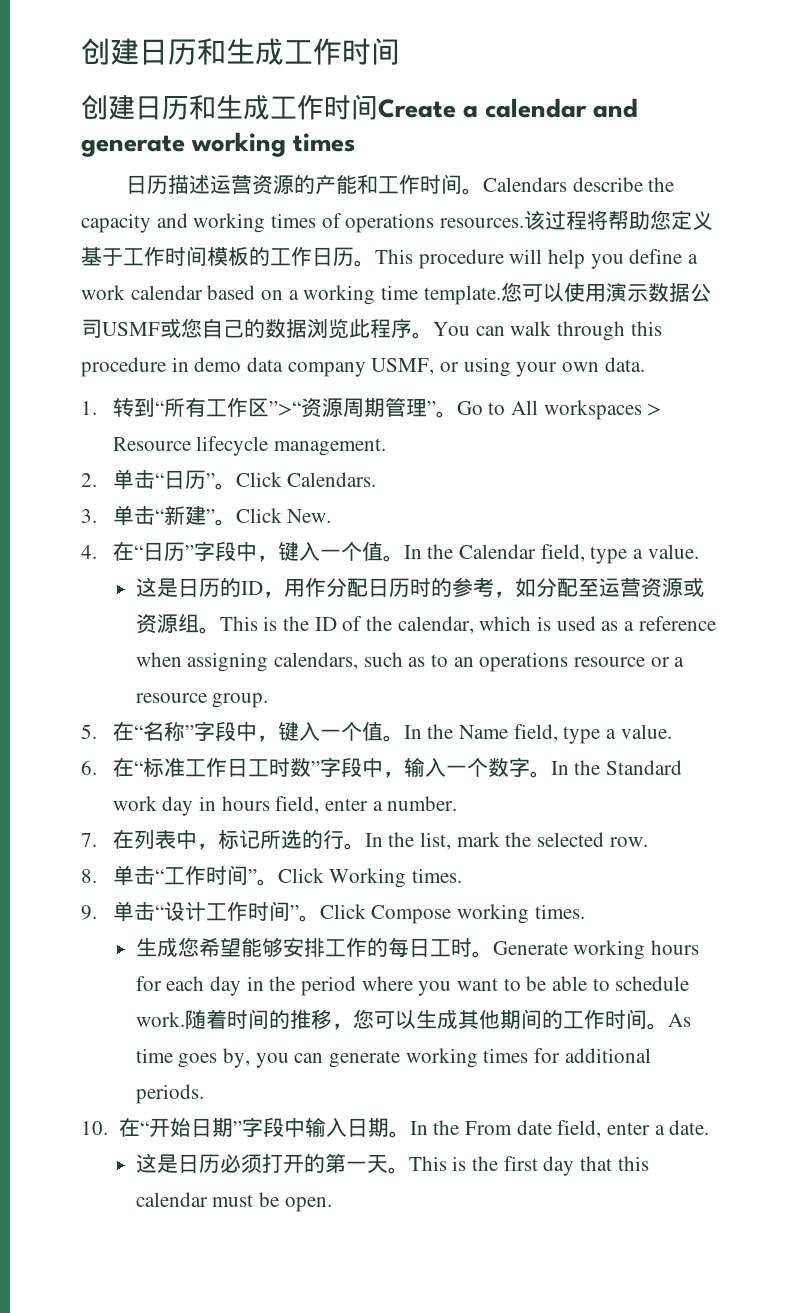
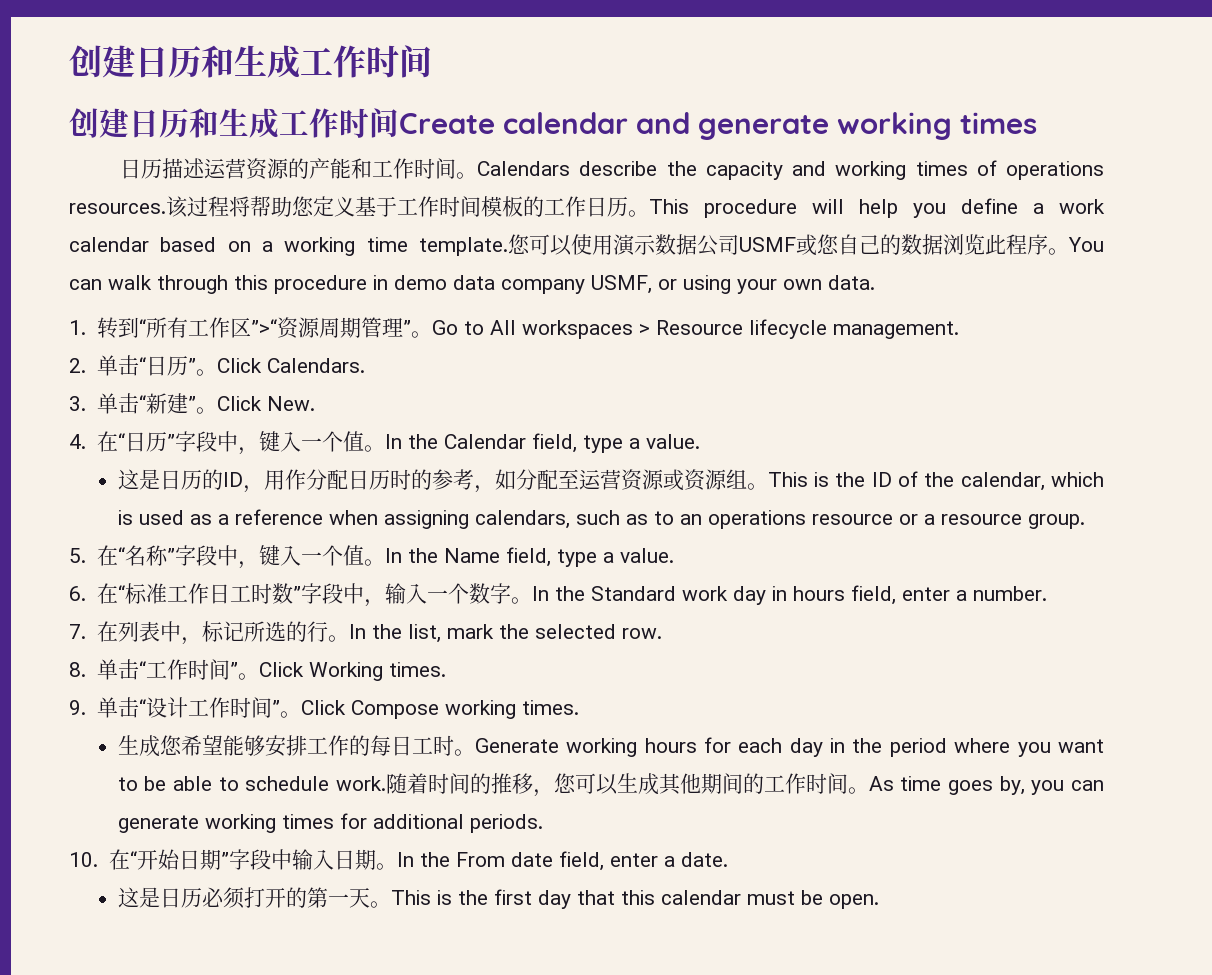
[463,105,479,118] a -> (495, 123) none

